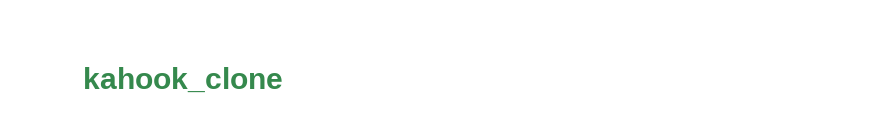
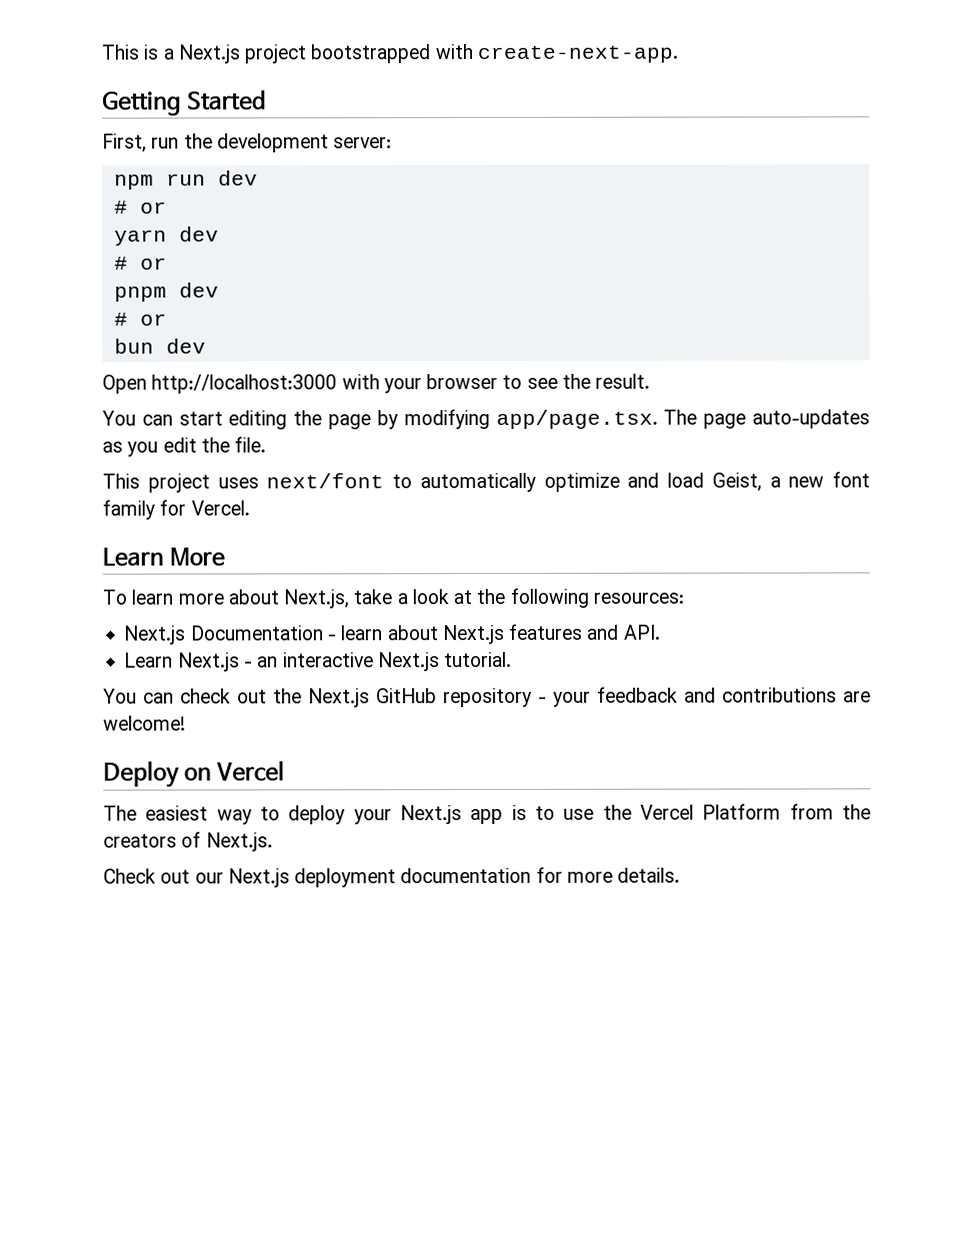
[83,67,283,93] kahook_clone -> [101,44,679,64] [102,90,268,116] [102,133,393,153] [113,170,258,190] [113,200,167,214] [113,226,219,246] [113,256,167,270] [113,282,219,302] [113,312,167,326] [113,338,206,354] [102,373,651,394] [102,408,871,430] [102,436,267,457] [102,471,870,493] [102,499,250,520] [102,547,226,567] [102,587,684,609] [123,623,661,645] [124,651,513,672] [103,686,871,708] [103,715,186,731] [103,760,286,788] [103,803,871,825] [103,831,273,852] [103,866,681,888] This is a Next.js project bootstrapped with create-next-app. // Getting Started // First, run the development server: // npm run dev // # or // yarn dev // # or // pnpm dev // # or // bun dev // Open http://localhost:3000 with your browser to see the result. // You can start editing the page by modifying app/page.tsx. The page auto-updates as you edit the file. // This project uses next/font to automatically optimize and load Geist, a new font family for Vercel. // Learn More // To learn more about Next.js, take a look at the following resources: // Next.js Documentation - learn about Next.js features and API. // Learn Next.js - an interactive Next.js tutorial. // You can check out the Next.js GitHub repository - your feedback and contributions are welcome! // Deploy on Vercel // The easiest way to deploy your Next.js app is to use the Vercel Platform from the creators of Next.js. // Check out our Next.js deployment documentation for more details.

